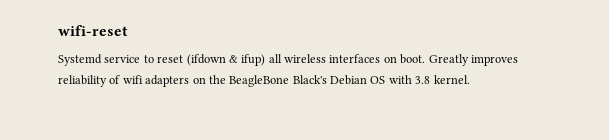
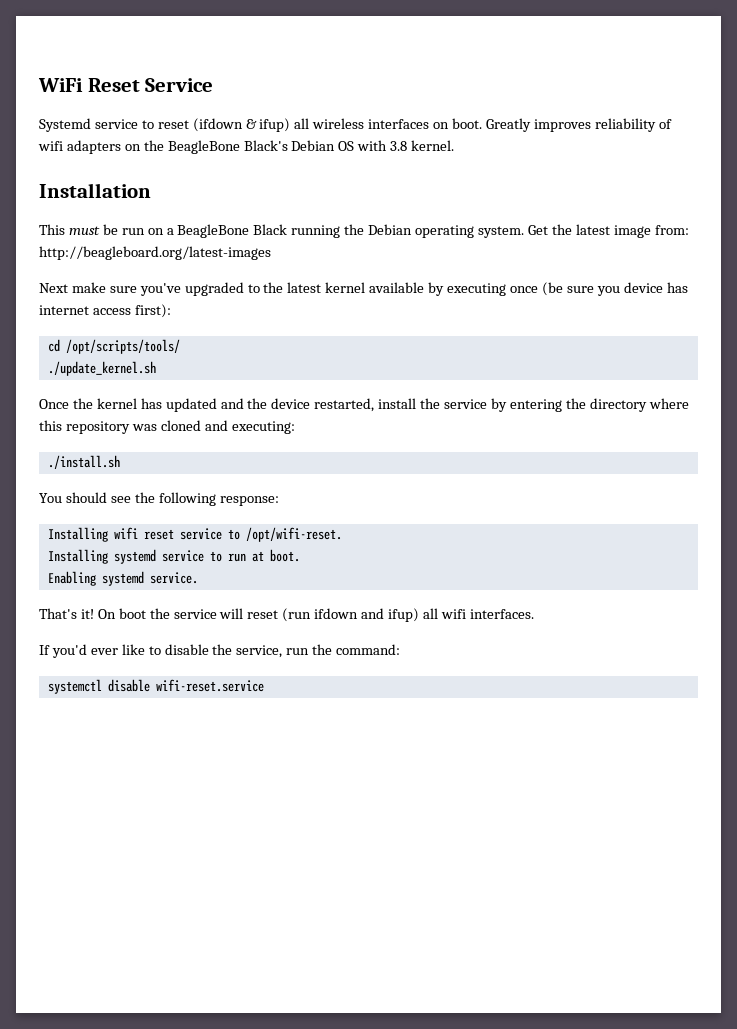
[58,25,128,36] wifi-reset -> [38,78,214,92] WiFi Reset Service
(470, 79) none -> [39,183,151,198] [39,224,689,238] [39,246,271,260] [39,282,688,296] [39,304,171,318] [47,339,180,354] [47,361,156,376] [39,398,689,412] [39,420,295,434] [47,455,120,469] [39,492,279,506] [47,527,342,542] [47,549,300,564] [47,571,198,586] [39,608,534,622] [39,644,401,658] [47,679,264,694] // Installation // This must be run on a BeagleBone Black running the Debian operating system. Get the latest image from: http://beagleboard.org/latest-images // Next make sure you've upgraded to the latest kernel available by executing once (be sure you device has internet access first): // cd /opt/scripts/tools/ // ./update_kernel.sh // Once the kernel has updated and the device restarted, install the service by entering the directory where this repository was cloned and executing: // ./install.sh // You should see the following response: // Installing wifi reset service to /opt/wifi-reset. // Installing systemd service to run at boot. // Enabling systemd service. // That's it! On boot the service will reset (run ifdown and ifup) all wifi interfaces. // If you'd ever like to disable the service, run the command: // systemctl disable wifi-reset.service

